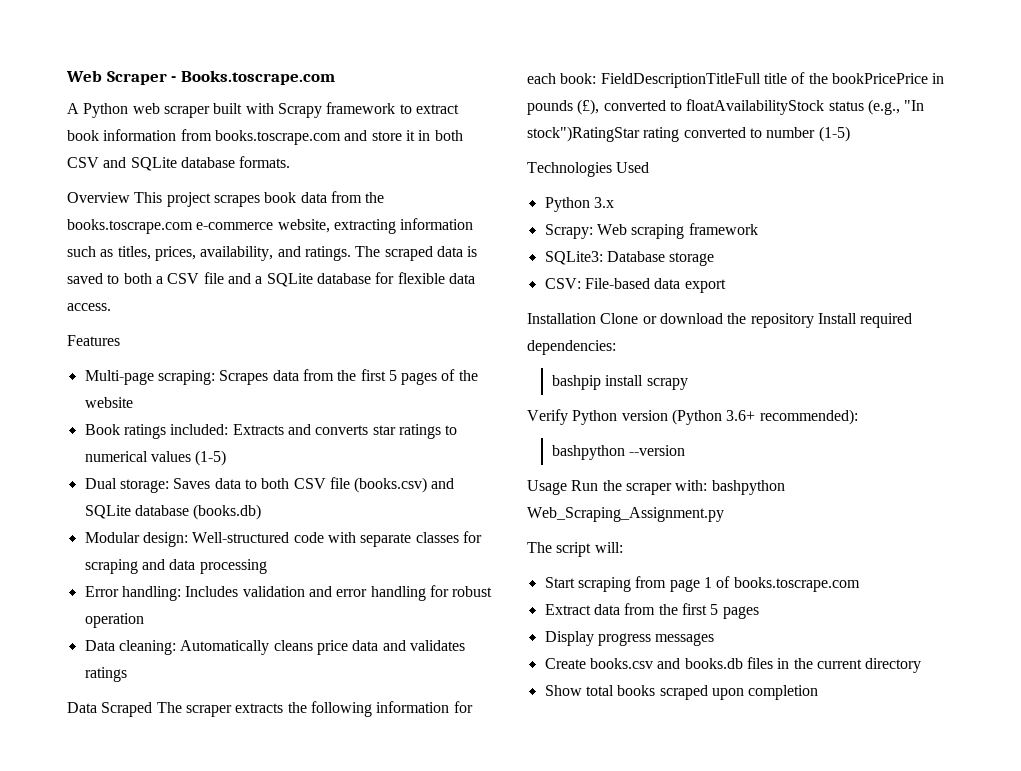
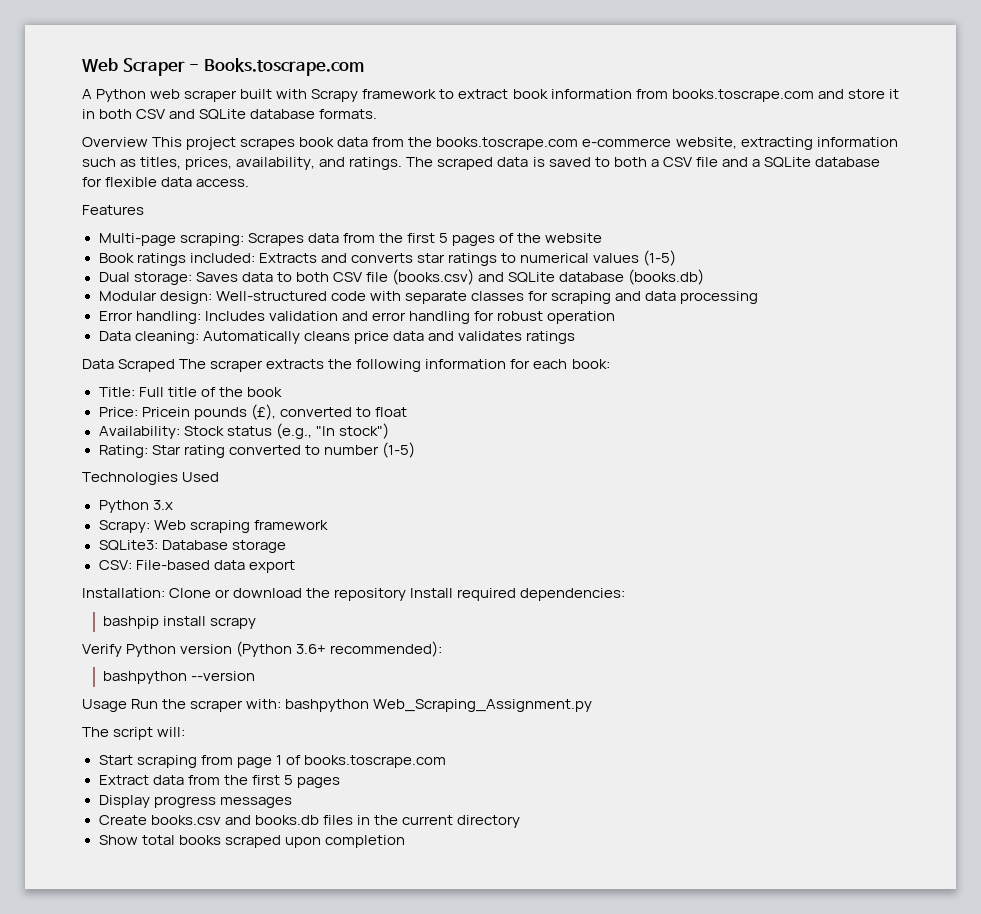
[600,73,761,88] FieldDescriptionTitleFull -> [98,387,164,397] // Title: Full
[831,73,945,84] bookPricePrice in -> [246,387,282,397] [98,407,190,417] book // Price: Pricein
[686,99,925,115] [527,126,640,142] floatAvailabilityStock status (e.g., "In stock")RatingStar -> [374,407,407,417] [98,423,389,439] [98,445,181,458] float // Availability: Stock status (e.g., "In stock") // Rating: Star
[527,313,596,324] Installation -> [82,588,165,598] Installation:

